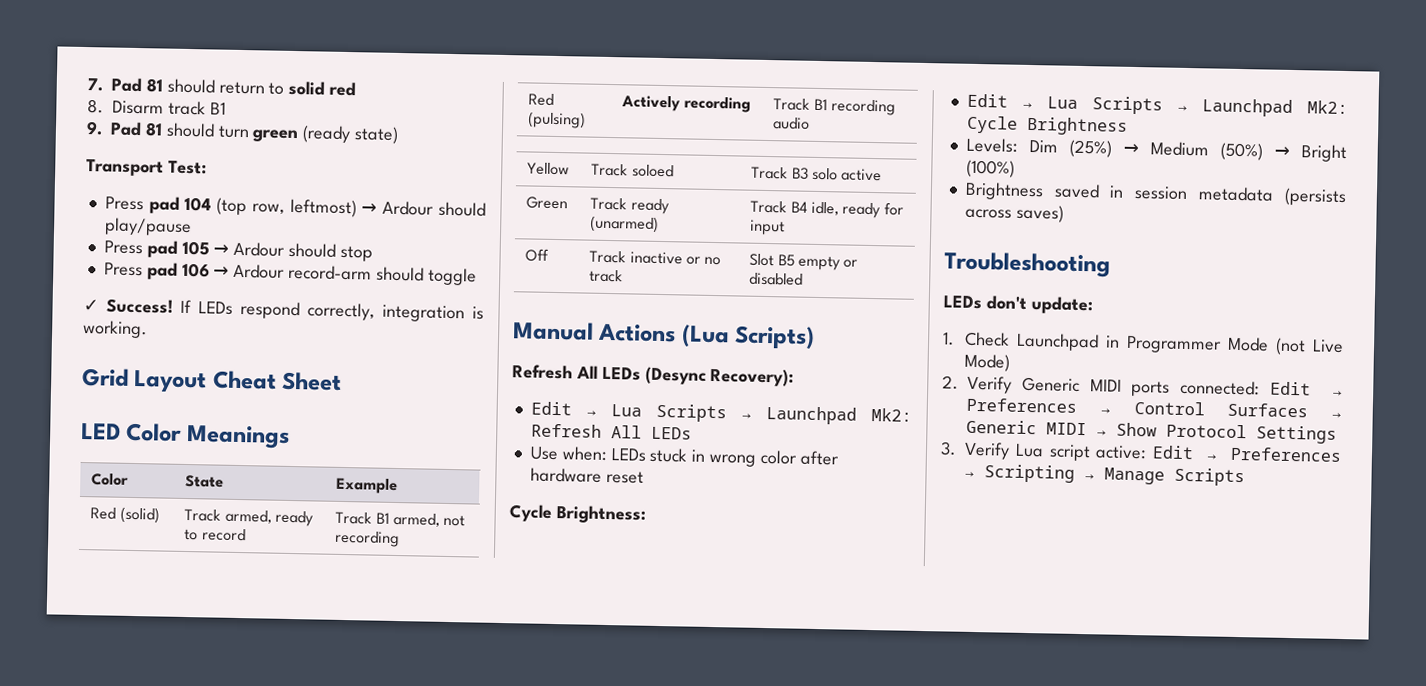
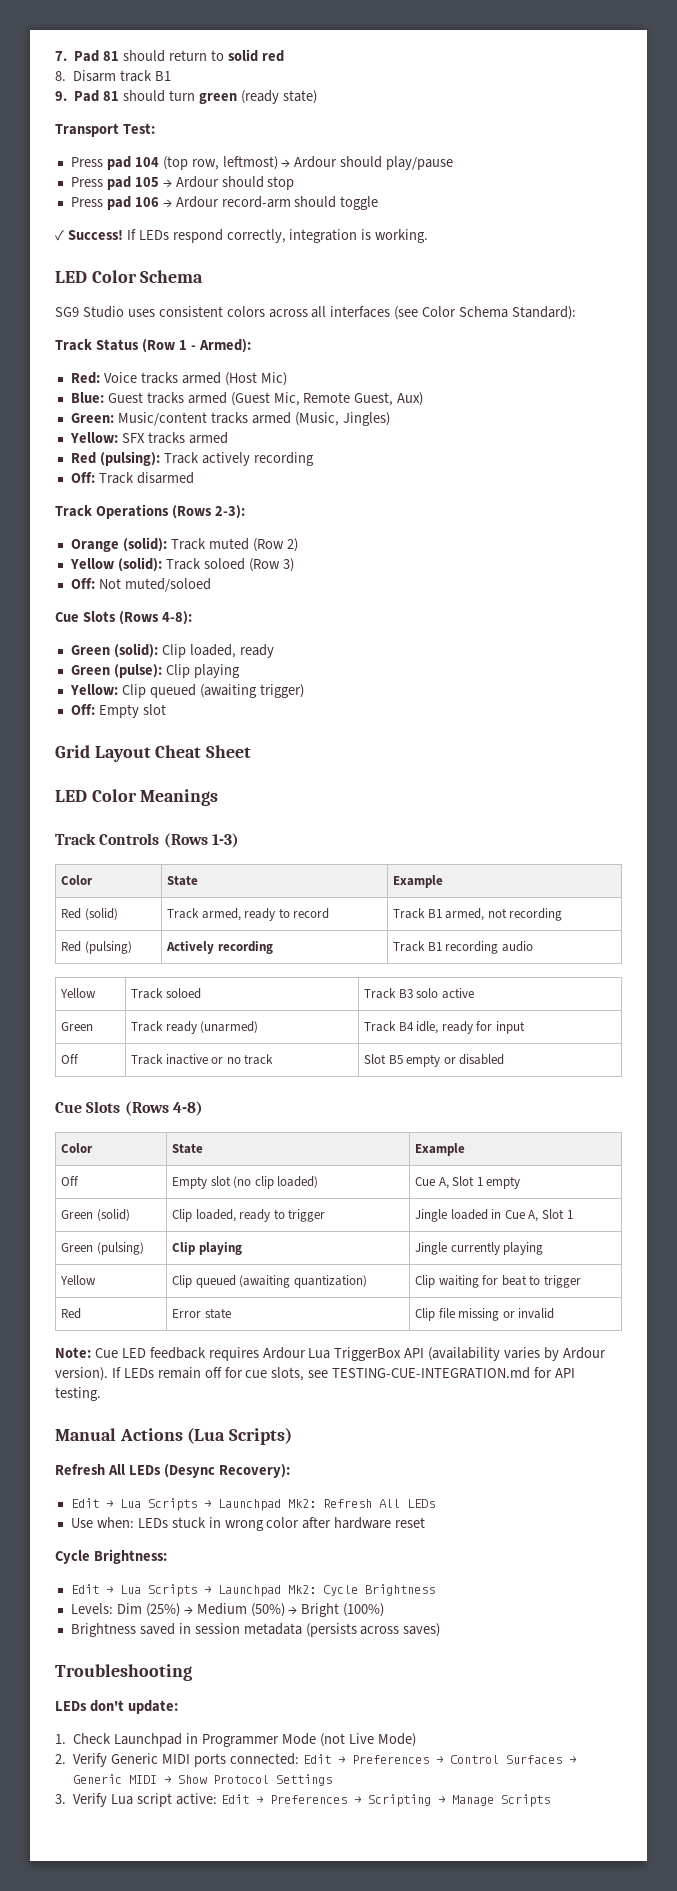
(148, 329) none -> [55,270,204,283] [55,306,577,320] [55,339,251,353] [70,372,287,386] [70,392,424,406] [70,412,390,426] [69,432,228,444] [70,451,314,466] [70,472,194,484] [55,504,245,519] [70,537,298,552] [69,557,294,572] [70,578,211,592] [55,611,192,625] [70,643,274,658] [70,664,240,678] [69,684,304,698] [70,704,166,718] // LED Color Schema // SG9 Studio uses consistent colors across all interfaces (see Color Schema Standard): // Track Status (Row 1 - Armed): // Red: Voice tracks armed (Host Mic) // Blue: Guest tracks armed (Guest Mic, Remote Guest, Aux) // Green: Music/content tracks armed (Music, Jingles) // Yellow: SFX tracks armed // Red (pulsing): Track actively recording // Off: Track disarmed // Track Operations (Rows 2-3): // Orange (solid): Track muted (Row 2) // Yellow (solid): Track soloed (Row 3) // Off: Not muted/soloed // Cue Slots (Rows 4-8): // Green (solid): Clip loaded, ready // Green (pulse): Clip playing // Yellow: Clip queued (awaiting trigger) // Off: Empty slot
(290, 436) none -> [55,833,239,848] // Track Controls (Rows 1-3)
(804, 279) none -> [55,1101,203,1116] [61,1143,94,1153] [172,1144,204,1154] [415,1143,466,1156] [61,1176,80,1186] [172,1176,319,1189] [415,1176,521,1189] [61,1209,130,1221] [172,1209,326,1222] [415,1209,573,1222] [61,1242,144,1255] [172,1242,242,1255] [415,1242,544,1255] [60,1275,97,1285] [172,1275,367,1288] [415,1275,581,1288] [61,1308,82,1319] [172,1308,231,1319] [415,1308,555,1321] [55,1347,606,1361] [55,1367,576,1381] [55,1387,101,1401] // Cue Slots (Rows 4-8) // Color | State | Example // Off | Empty slot (no clip loaded) | Cue A, Slot 1 empty // Green (solid) | Clip loaded, ready to trigger | Jingle loaded in Cue A, Slot 1 // Green (pulsing) | Clip playing | Jingle currently playing // Yellow | Clip queued (awaiting quantization) | Clip waiting for beat to trigger // Red | Error state | Clip file missing or invalid // Note: Cue LED feedback requires Ardour Lua TriggerBox API (availability varies by Ardour version). If LEDs remain off for cue slots, see TESTING-CUE-INTEGRATION.md for API testing.

